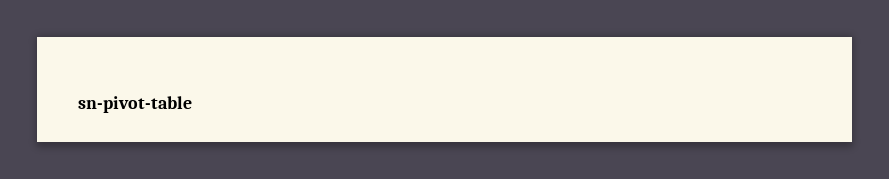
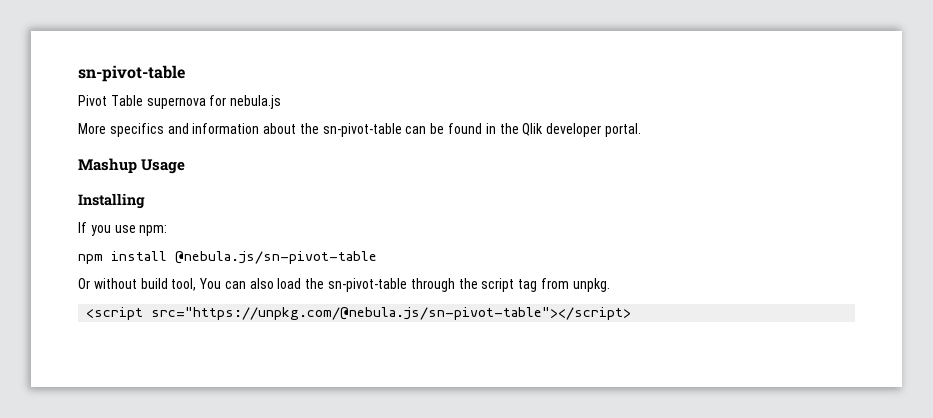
[78,96,192,113] sn-pivot-table -> [78,65,185,82] [78,95,282,109] [78,123,641,137] [78,158,186,174] [78,193,145,209] [78,222,168,236] [78,251,377,264] [78,278,610,292] [86,307,632,320] sn-pivot-table // Pivot Table supernova for nebula.js // More specifics and information about the sn-pivot-table can be found in the Qlik developer portal. // Mashup Usage // Installing // If you use npm: // npm install @nebula.js/sn-pivot-table // Or without build tool, You can also load the sn-pivot-table through the script tag from unpkg. // <script src="https://unpkg.com/@nebula.js/sn-pivot-table"></script>

